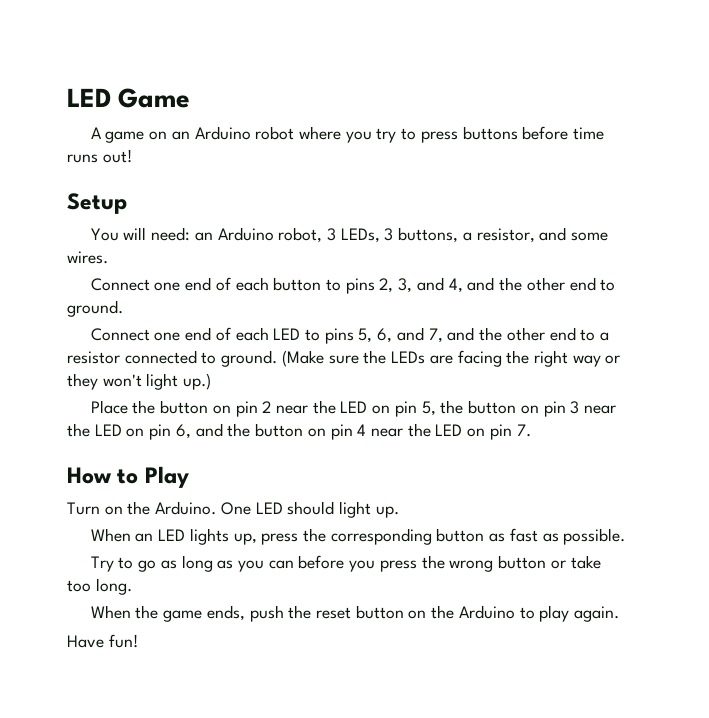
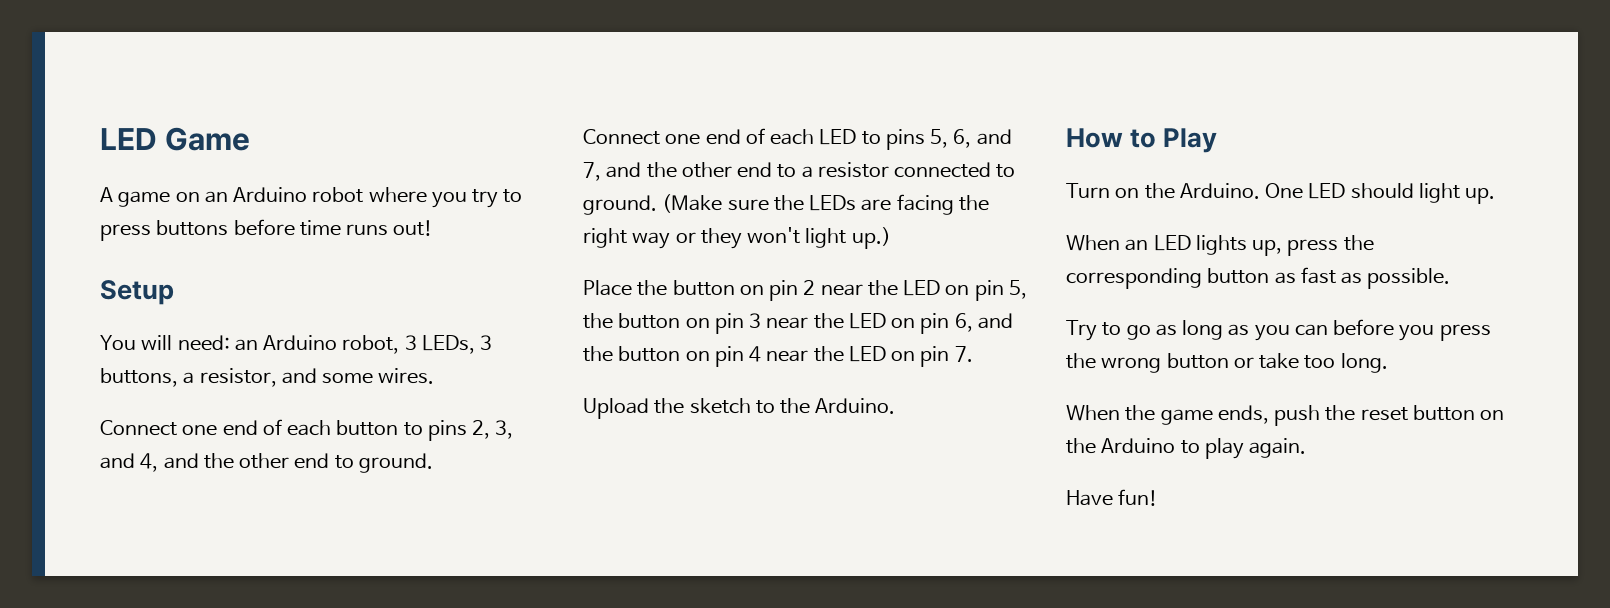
(531, 430) none -> [583,398,896,419] // Upload the sketch to the Arduino.

